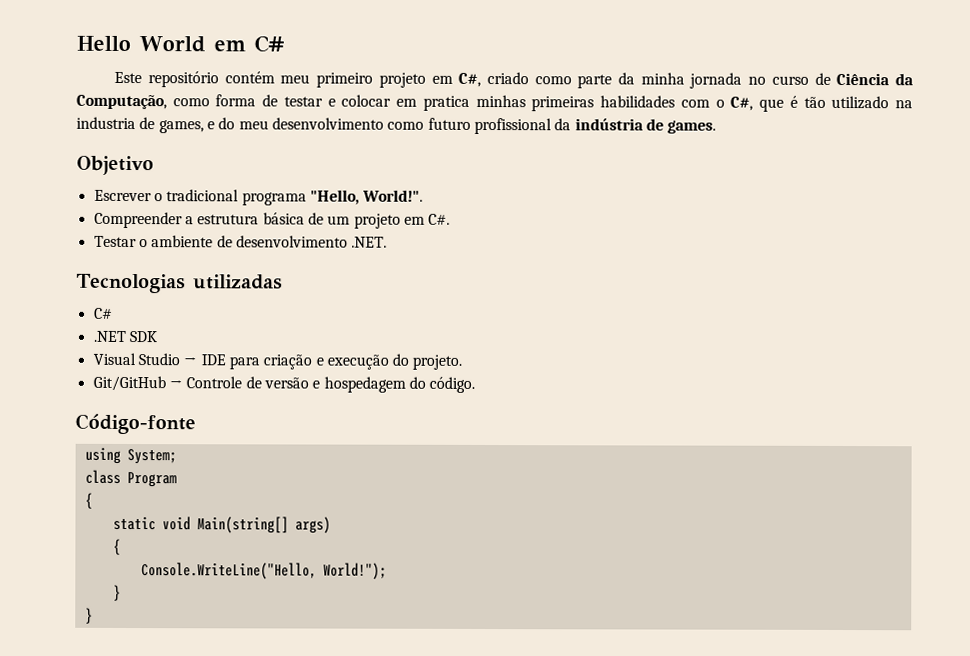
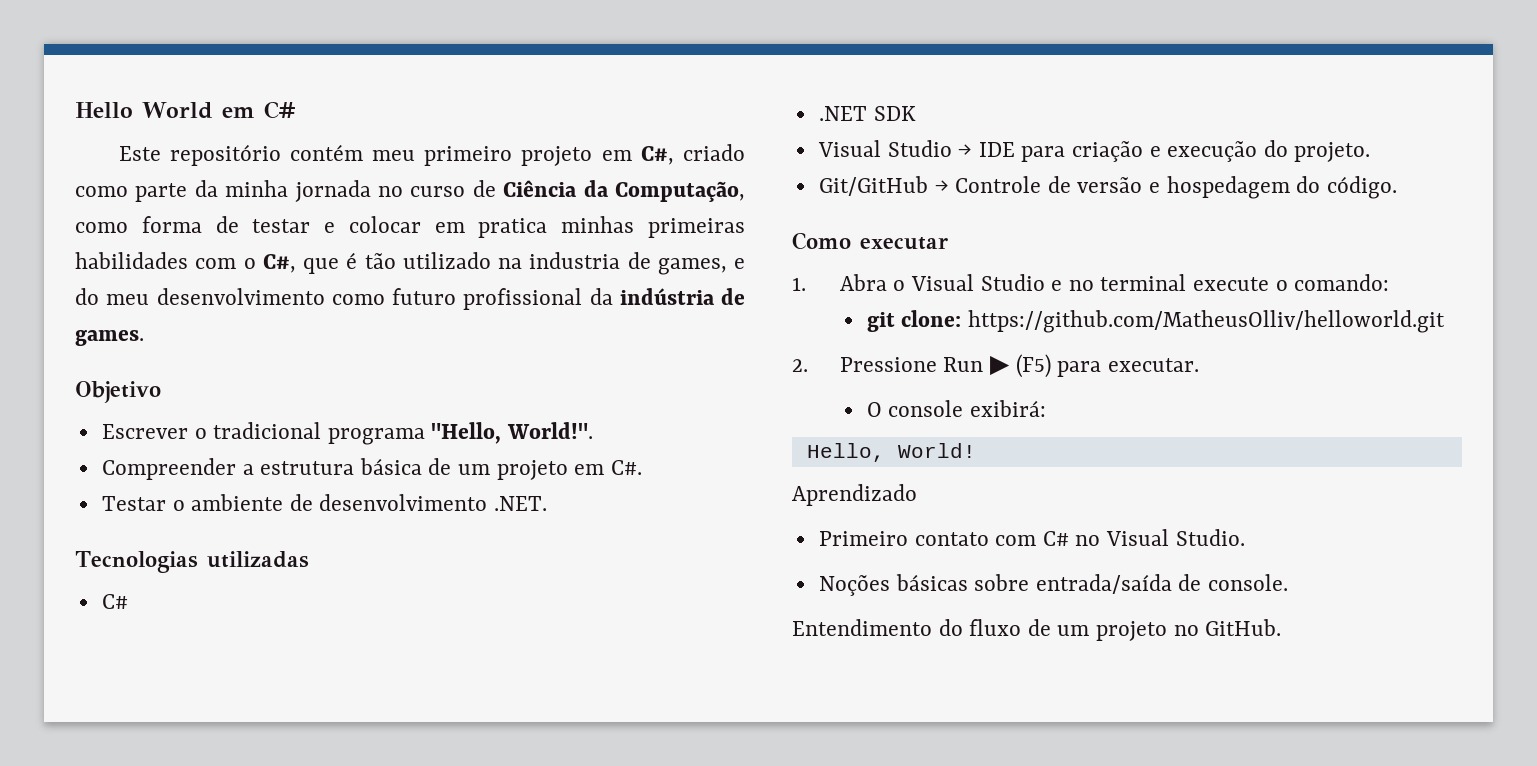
[75,413,196,435] [84,447,177,465] [84,469,177,488] [84,492,93,509] [112,516,331,534] [112,538,121,555] [140,562,387,580] [112,584,121,601] [84,607,93,624] Código-fonte // using System; // class Program // { // static void Main(string[] args) // { // Console.WriteLine("Hello, World!"); // } // } -> [792,232,948,250] [792,274,1390,291] [866,310,1445,333] [792,354,1199,378] [866,400,1046,417] [806,443,976,462] [792,484,917,506] [818,529,1245,546] [818,574,1289,596] [792,619,1282,641] Como executar // 1. Abra o Visual Studio e no terminal execute o comando: // git clone: https://github.com/MatheusOlliv/helloworld.git // 2. Pressione Run ▶ (F5) para executar. // O console exibirá: // Hello, World! // Aprendizado // Primeiro contato com C# no Visual Studio. // Noções básicas sobre entrada/saída de console. // Entendimento do fluxo de um projeto no GitHub.

